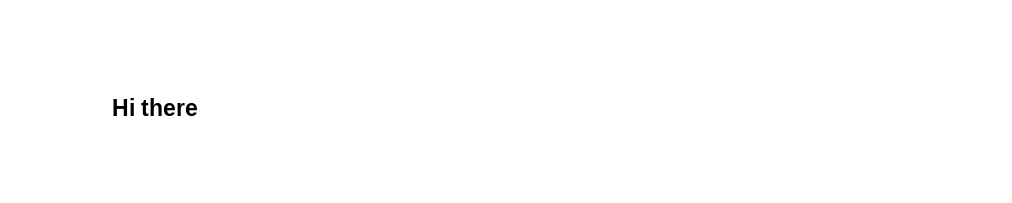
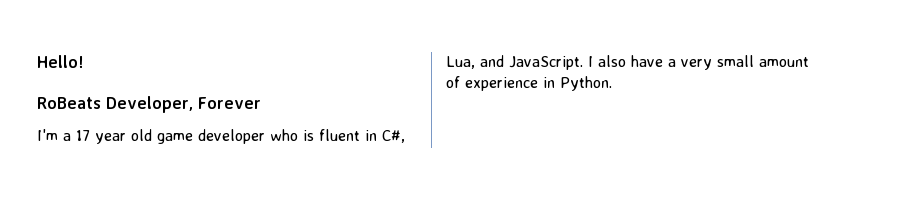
[112,98,199,116] Hi there -> [37,55,84,68] [37,96,261,113] [37,129,405,144] [446,55,809,70] [446,76,612,91] Hello! // RoBeats Developer, Forever // I'm a 17 year old game developer who is fluent in C#, Lua, and JavaScript. I also have a very small amount of experience in Python.

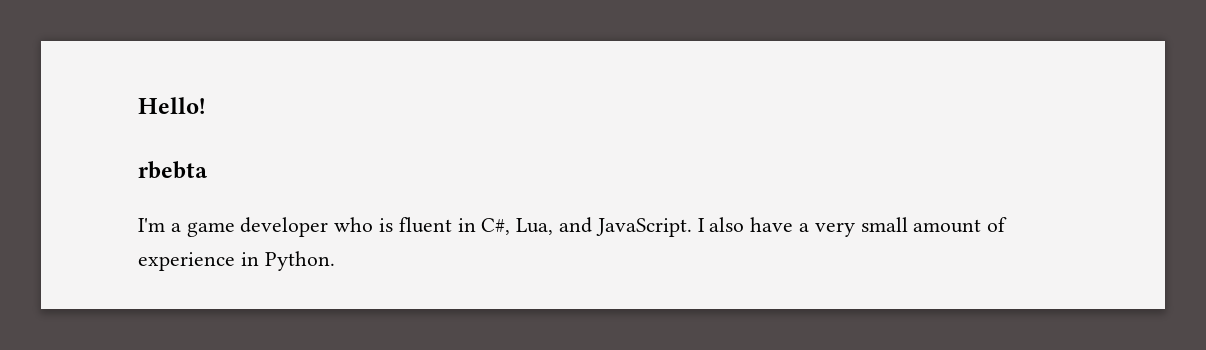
[37,96,261,113] RoBeats Developer, Forever -> [138,161,208,179] rbebta
[76,129,152,144] 17 year old -> (181, 227) none

